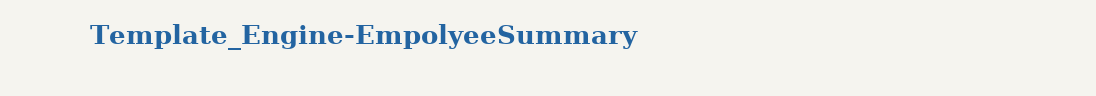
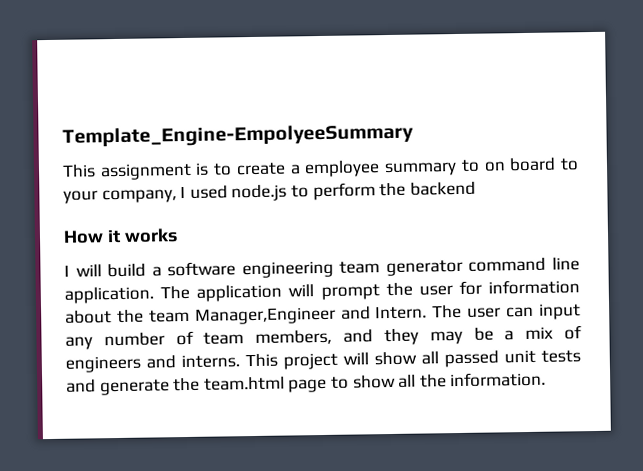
(638, 37) none -> [62,157,579,181] [63,181,476,204] [63,228,178,244] [64,257,580,279] [64,279,580,304] [65,303,582,325] [65,325,582,350] [65,349,581,373] [66,371,547,396] // This assignment is to create a employee summary to on board to your company, I used node.js to perform the backend // How it works // I will build a software engineering team generator command line application. The application will prompt the user for information about the team Manager,Engineer and Intern. The user can input any number of team members, and they may be a mix of engineers and interns. This project will show all passed unit tests and generate the team.html page to show all the information.

